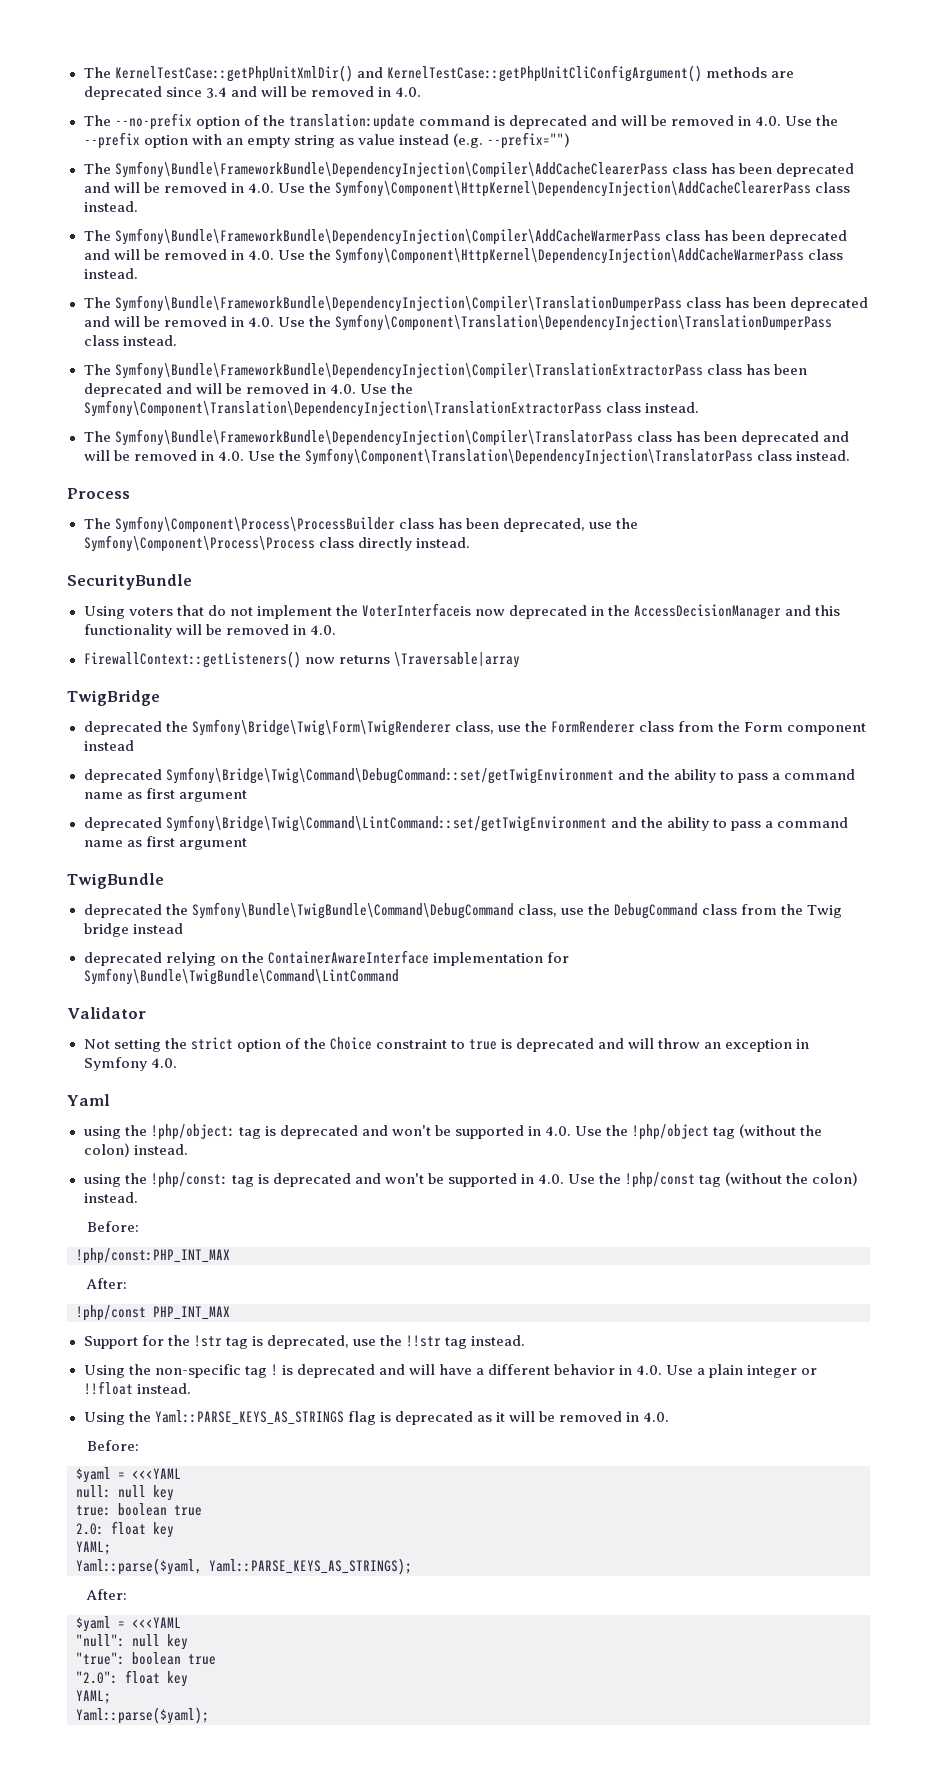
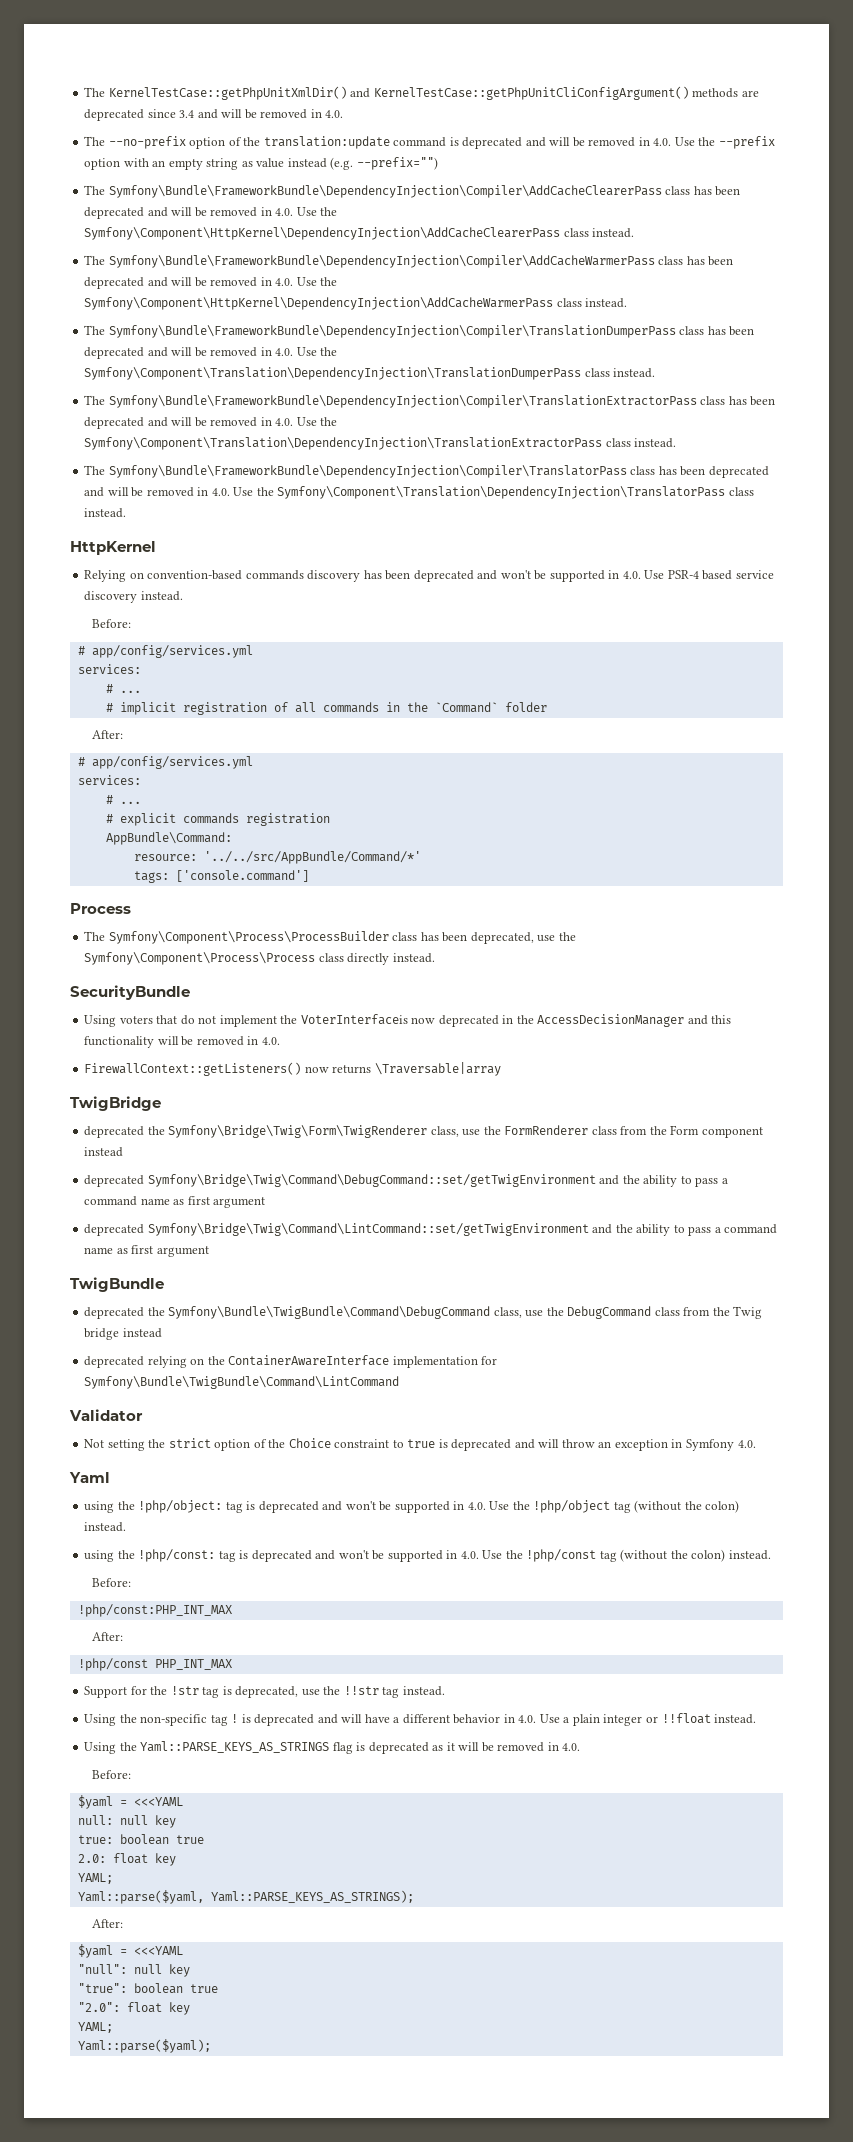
(850, 455) none -> [70,541,156,555] [84,570,774,582] [84,591,183,603] [91,619,131,628] [77,645,253,658] [77,664,141,674] [105,684,141,693] [105,702,547,715] [91,730,123,739] [77,756,253,769] [77,775,141,785] [105,795,141,804] [105,813,330,826] [105,832,232,845] [133,851,421,864] [133,870,309,883] // HttpKernel // Relying on convention-based commands discovery has been deprecated and won't be supported in 4.0. Use PSR-4 based service discovery instead. // Before: // # app/config/services.yml // services: // # ... // # implicit registration of all commands in the `Command` folder // After: // # app/config/services.yml // services: // # ... // # explicit commands registration // AppBundle\Command: // resource: '../../src/AppBundle/Command/*' // tags: ['console.command']

